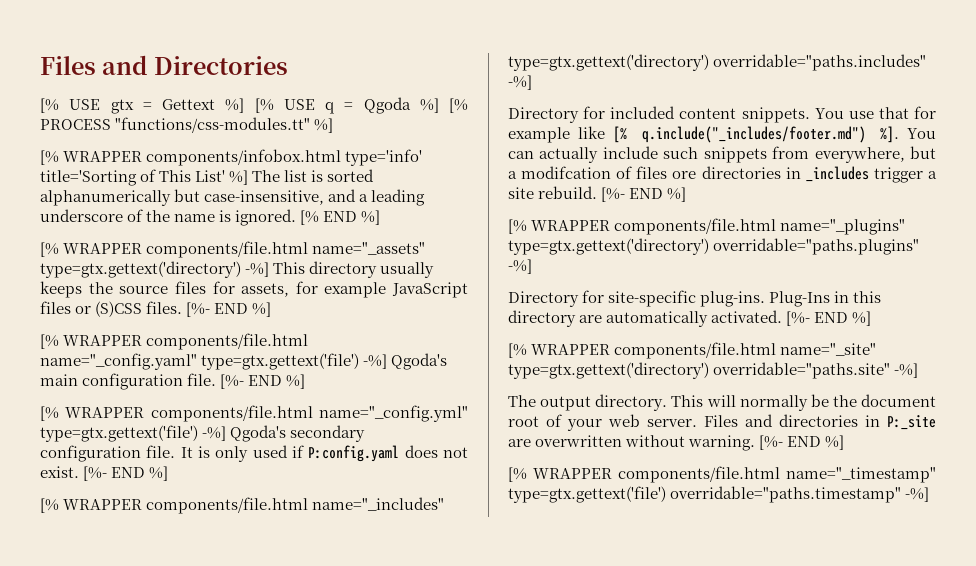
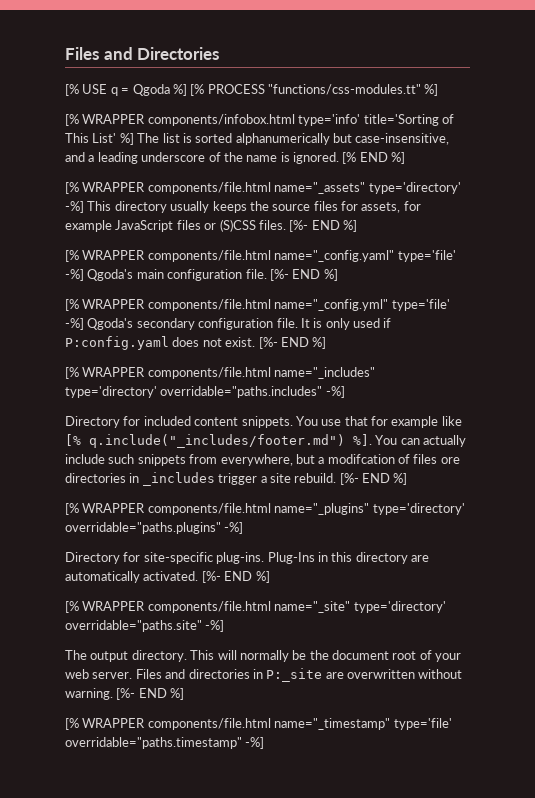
[110,98,315,114] gtx = Gettext %] [% USE -> (108, 89) none
[40,261,241,278] type=gtx.gettext('directory') -> [368,182,461,194] type='directory'
[201,353,360,370] type=gtx.gettext('file') -> [397,250,456,262] type='file'
[40,425,198,442] type=gtx.gettext('file') -> [391,299,450,311] type='file'
[508,54,709,71] type=gtx.gettext('directory') -> [65,386,157,398] type='directory'
[508,238,709,255] type=gtx.gettext('directory') -> [372,503,465,515] type='directory'
[508,362,709,379] type=gtx.gettext('directory') -> [353,601,446,613] type='directory'
[508,486,666,503] type=gtx.gettext('file') -> [393,718,452,730] type='file'

